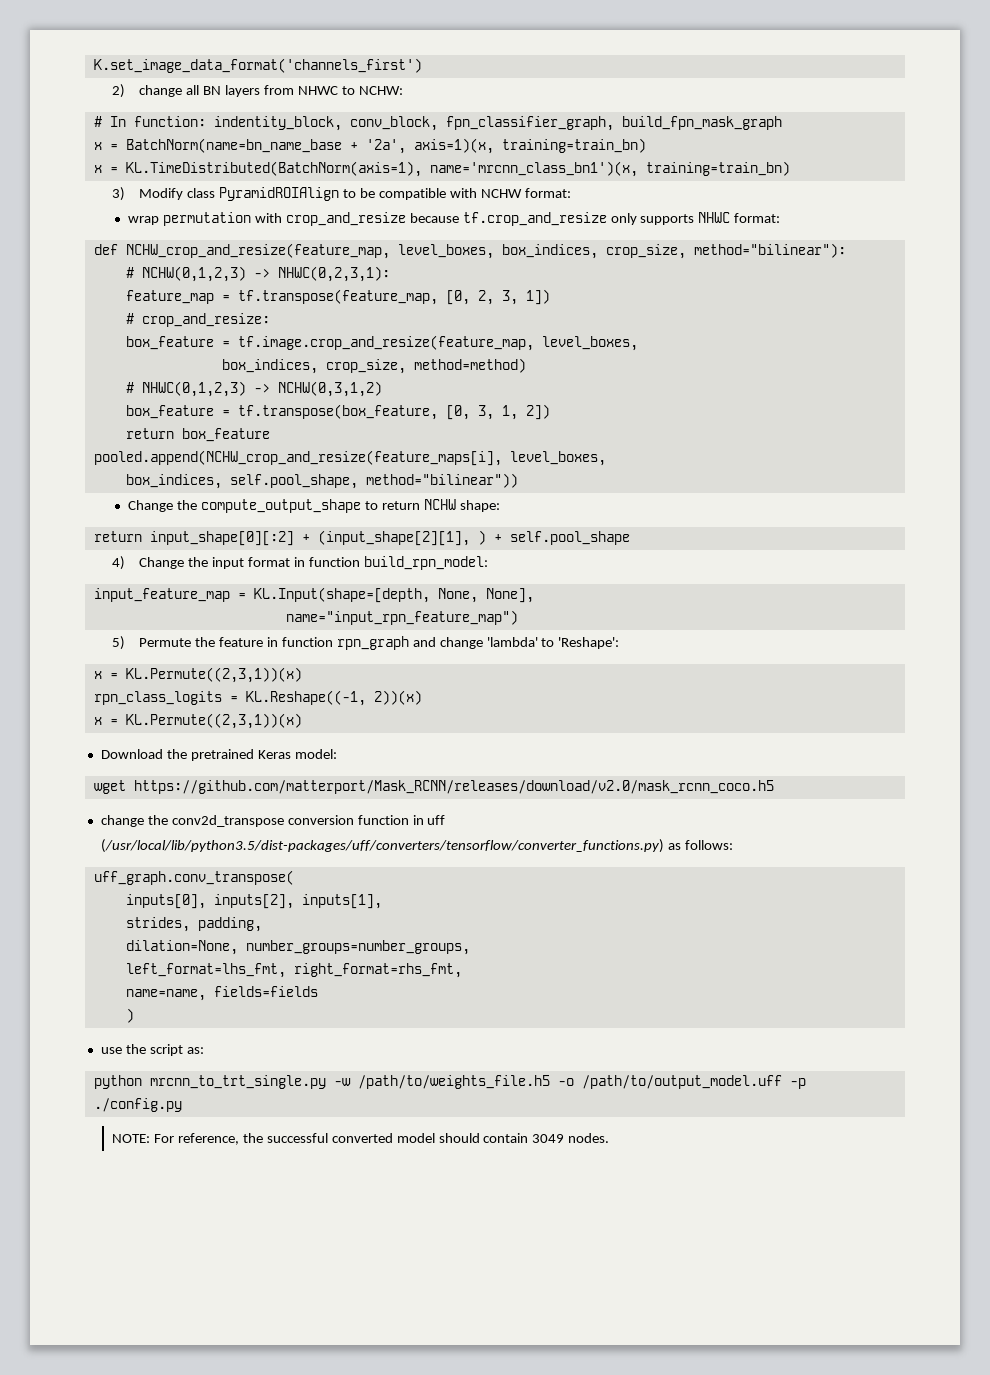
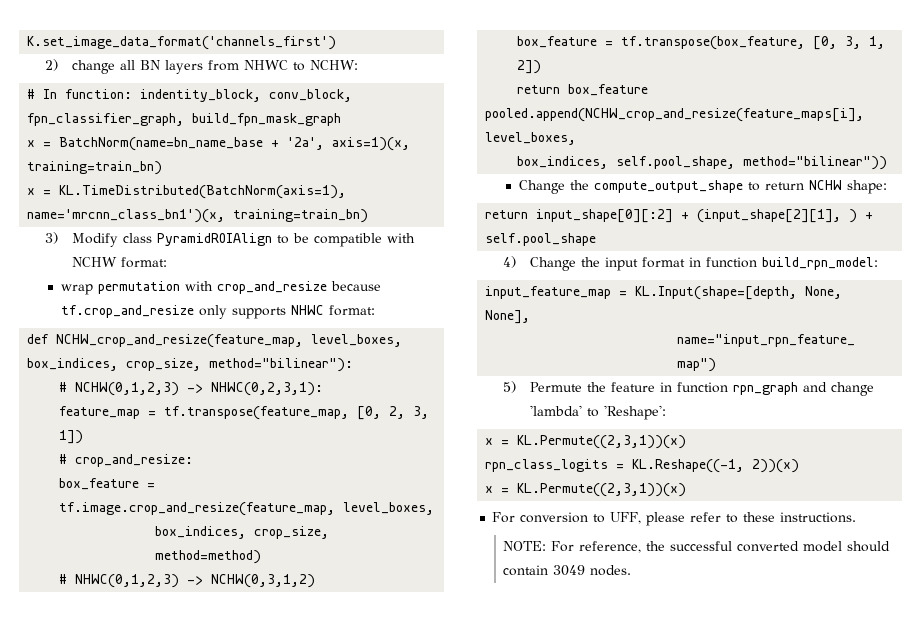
[100,749,337,761] [93,780,774,794] [100,815,446,827] [100,839,733,853] [93,870,294,885] [125,894,382,909] [125,917,262,932] [125,940,470,955] [125,963,462,978] [125,986,318,1001] [125,1008,134,1023] [100,1044,204,1056] [93,1075,806,1089] [93,1098,182,1112] Download the pretrained Keras model: // wget https://github.com/matterport/Mask_RCNN/releases/download/v2.0/mask_rcnn_coco.h5 // change the conv2d_transpose conversion function in uff (/usr/local/lib/python3.5/dist-packages/uff/converters/tensorflow/converter_functions.py) as follows: // uff_graph.conv_transpose( // inputs[0], inputs[2], inputs[1], // strides, padding, // dilation=None, number_groups=number_groups, // left_format=lhs_fmt, right_format=rhs_fmt, // name=name, fields=fields // ) // use the script as: // python mrcnn_to_trt_single.py -w /path/to/weights_file.h5 -o /path/to/output_model.uff -p ./config.py -> [492,512,857,526] For conversion to UFF, please refer to these instructions.

